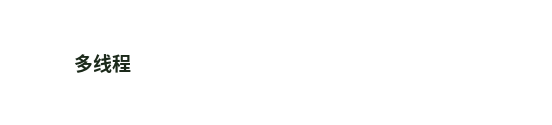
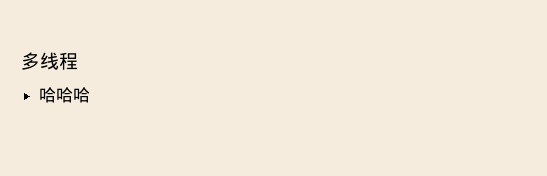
(131, 63) none -> [39,87,91,103] // 哈哈哈

